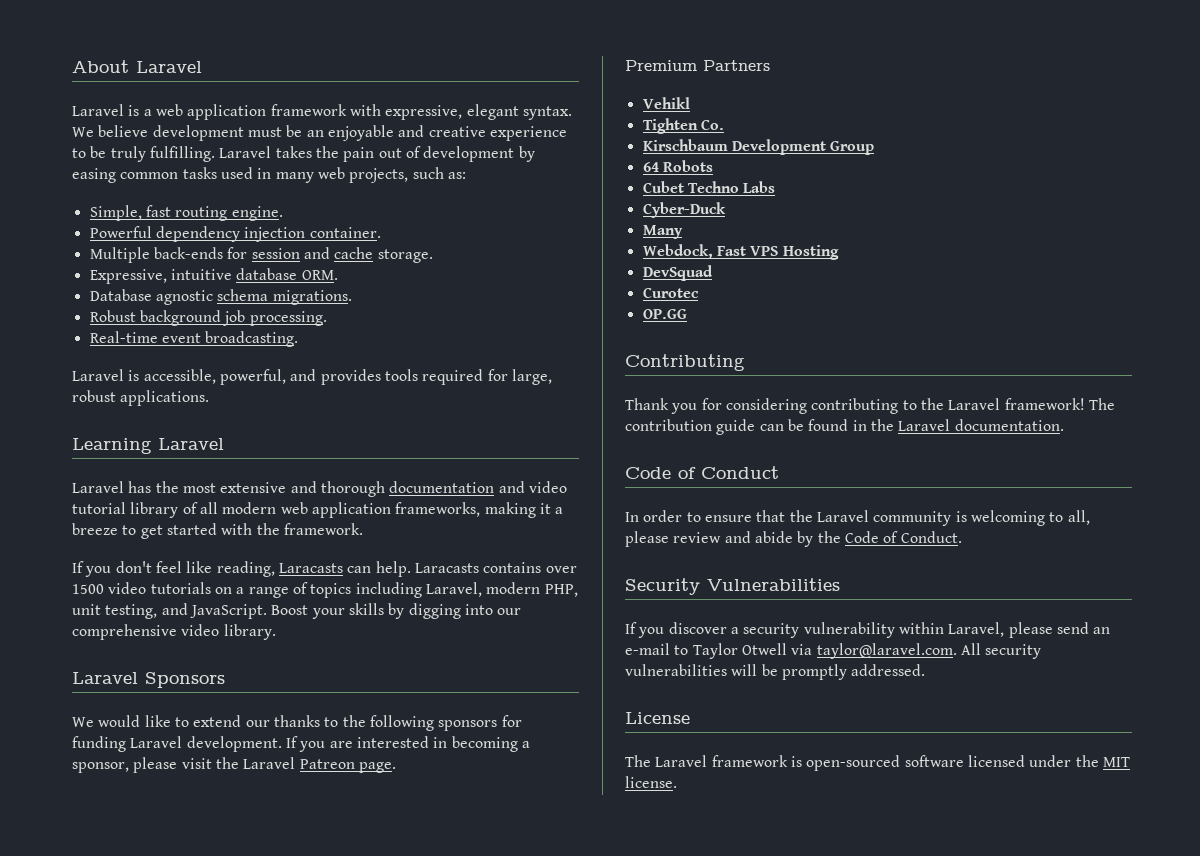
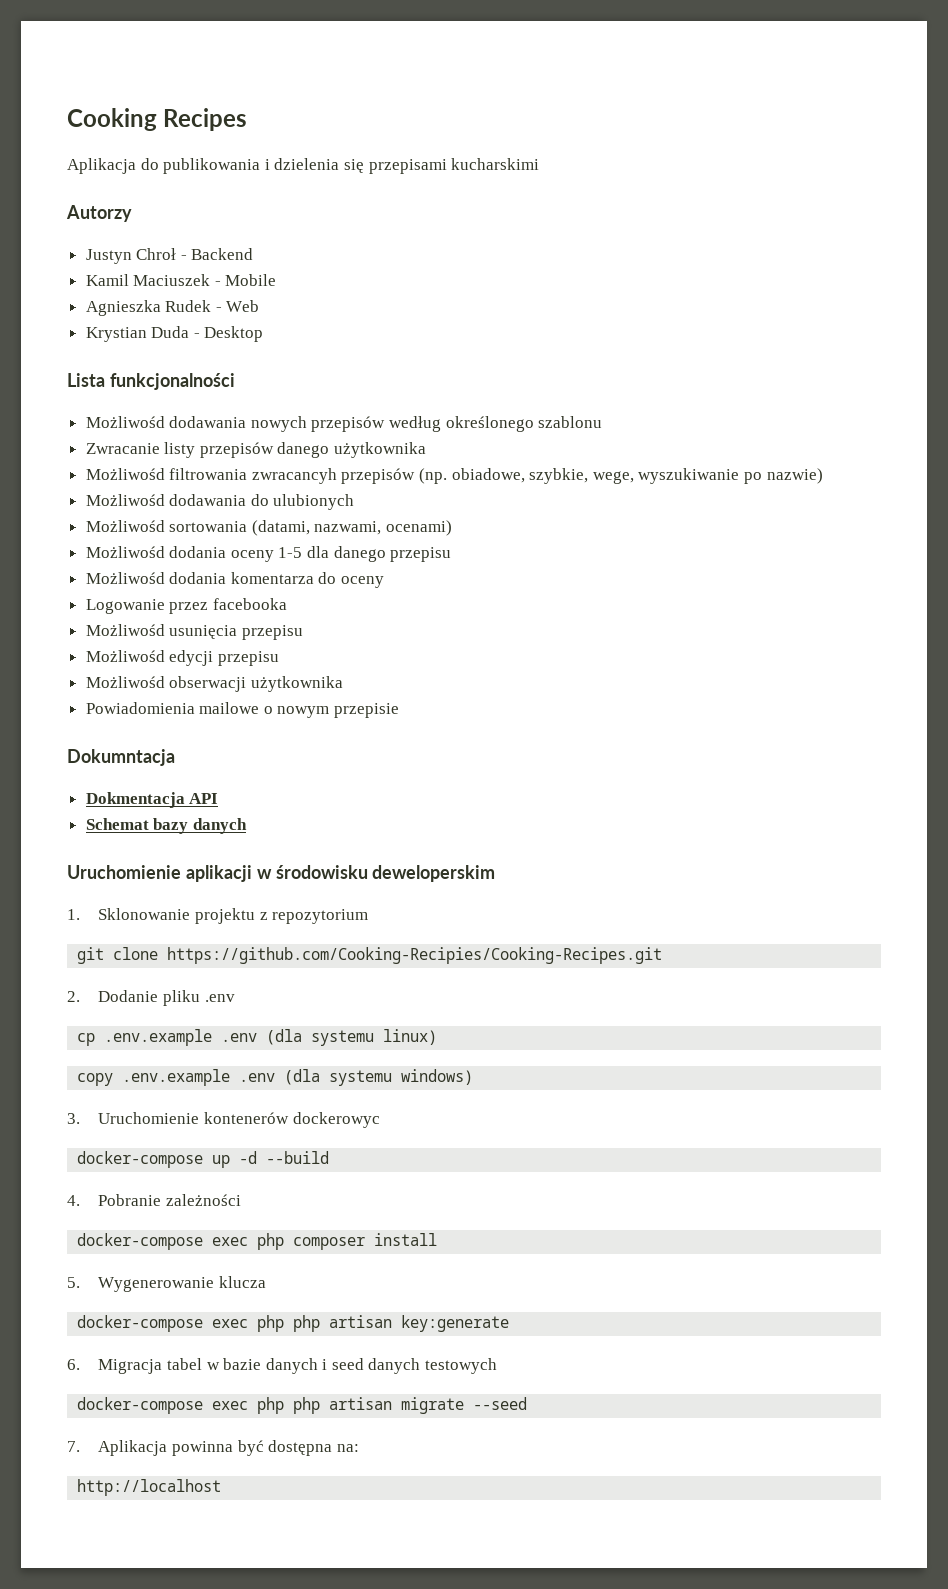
[72,60,202,73] [72,104,572,120] [72,125,567,141] [72,146,535,162] [72,167,466,183] [89,205,283,221] [89,226,381,242] [89,247,433,263] [89,268,338,284] [89,289,352,305] [89,310,327,326] [89,331,299,347] [72,369,552,385] [72,390,210,406] [72,438,224,454] [72,481,567,497] [72,502,564,518] [72,523,363,539] [72,561,577,577] [72,582,578,598] [72,603,522,619] [72,624,276,640] [72,672,225,688] [72,715,522,731] [72,736,530,752] [72,757,396,773] [625,60,770,71] [642,97,690,109] [642,118,724,134] [642,139,875,155] [642,160,713,172] [642,181,776,193] [642,202,726,218] [642,225,683,239] [642,244,839,260] [642,265,713,281] [642,287,699,298] [642,309,687,319] [625,354,745,371] [625,398,1115,414] [625,419,1064,435] [625,466,779,479] [625,510,1090,526] [625,531,962,547] [625,578,840,595] [625,622,1111,638] [625,643,1042,659] [625,664,926,680] [625,712,690,724] [625,755,1130,771] [625,776,677,788] About Laravel // Laravel is a web application framework with expressive, elegant syntax. We believe development must be an enjoyable and creative experience to be truly fulfilling. Laravel takes the pain out of development by easing common tasks used in many web projects, such as: // Simple, fast routing engine. // Powerful dependency injection container. // Multiple back-ends for session and cache storage. // Expressive, intuitive database ORM. // Database agnostic schema migrations. // Robust background job processing. // Real-time event broadcasting. // Laravel is accessible, powerful, and provides tools required for large, robust applications. // Learning Laravel // Laravel has the most extensive and thorough documentation and video tutorial library of all modern web application frameworks, making it a breeze to get started with the framework. // If you don't feel like reading, Laracasts can help. Laracasts contains over 1500 video tutorials on a range of topics including Laravel, modern PHP, unit testing, and JavaScript. Boost your skills by digging into our comprehensive video library. // Laravel Sponsors // We would like to extend our thanks to the following sponsors for funding Laravel development. If you are interested in becoming a sponsor, please visit the Laravel Patreon page. // Premium Partners // Vehikl // Tighten Co. // Kirschbaum Development Group // 64 Robots // Cubet Techno Labs // Cyber-Duck // Many // Webdock, Fast VPS Hosting // DevSquad // Curotec // OP.GG // Contributing // Thank you for considering contributing to the Laravel framework! The contribution guide can be found in the Laravel documentation. // Code of Conduct // In order to ensure that the Laravel community is welcoming to all, please review and abide by the Code of Conduct. // Security Vulnerabilities // If you discover a security vulnerability within Laravel, please send an e-mail to Taylor Otwell via taylor@laravel.com. All security vulnerabilities will be promptly addressed. // License // The Laravel framework is open-sourced software licensed under the MIT license. -> [67,108,248,131] [67,158,540,174] [66,205,132,222] [85,248,254,264] [85,274,277,286] [85,300,260,316] [85,326,264,342] [67,373,235,390] [85,416,603,432] [85,442,427,458] [85,468,823,484] [85,494,355,510] [85,520,453,536] [85,546,452,562] [85,572,385,588] [85,598,287,614] [85,624,303,640] [85,650,279,666] [85,676,343,692] [85,702,400,718] [67,749,175,766] [85,792,219,808] [85,818,247,834] [67,865,496,882] [67,908,369,924] [77,947,663,964] [67,990,235,1006] [77,1029,438,1046] [77,1069,474,1086] [67,1112,380,1128] [77,1151,330,1168] [67,1194,241,1206] [77,1233,438,1250] [67,1276,266,1292] [77,1315,510,1332] [67,1358,498,1374] [77,1397,528,1414] [67,1440,359,1456] [77,1479,222,1496] Cooking Recipes // Aplikacja do publikowania i dzielenia się przepisami kucharskimi // Autorzy // Justyn Chroł - Backend // Kamil Maciuszek - Mobile // Agnieszka Rudek - Web // Krystian Duda - Desktop // Lista funkcjonalności // Możliwośd dodawania nowych przepisów według określonego szablonu // Zwracanie listy przepisów danego użytkownika // Możliwośd filtrowania zwracancyh przepisów (np. obiadowe, szybkie, wege, wyszukiwanie po nazwie) // Możliwośd dodawania do ulubionych // Możliwośd sortowania (datami, nazwami, ocenami) // Możliwośd dodania oceny 1-5 dla danego przepisu // Możliwośd dodania komentarza do oceny // Logowanie przez facebooka // Możliwośd usunięcia przepisu // Możliwośd edycji przepisu // Możliwośd obserwacji użytkownika // Powiadomienia mailowe o nowym przepisie // Dokumntacja // Dokmentacja API // Schemat bazy danych // Uruchomienie aplikacji w środowisku deweloperskim // 1. Sklonowanie projektu z repozytorium // git clone https://github.com/Cooking-Recipies/Cooking-Recipes.git // 2. Dodanie pliku .env // cp .env.example .env (dla systemu linux) // copy .env.example .env (dla systemu windows) // 3. Uruchomienie kontenerów dockerowyc // docker-compose up -d --build // 4. Pobranie zależności // docker-compose exec php composer install // 5. Wygenerowanie klucza // docker-compose exec php php artisan key:generate // 6. Migracja tabel w bazie danych i seed danych testowych // docker-compose exec php php artisan migrate --seed // 7. Aplikacja powinna być dostępna na: // http://localhost

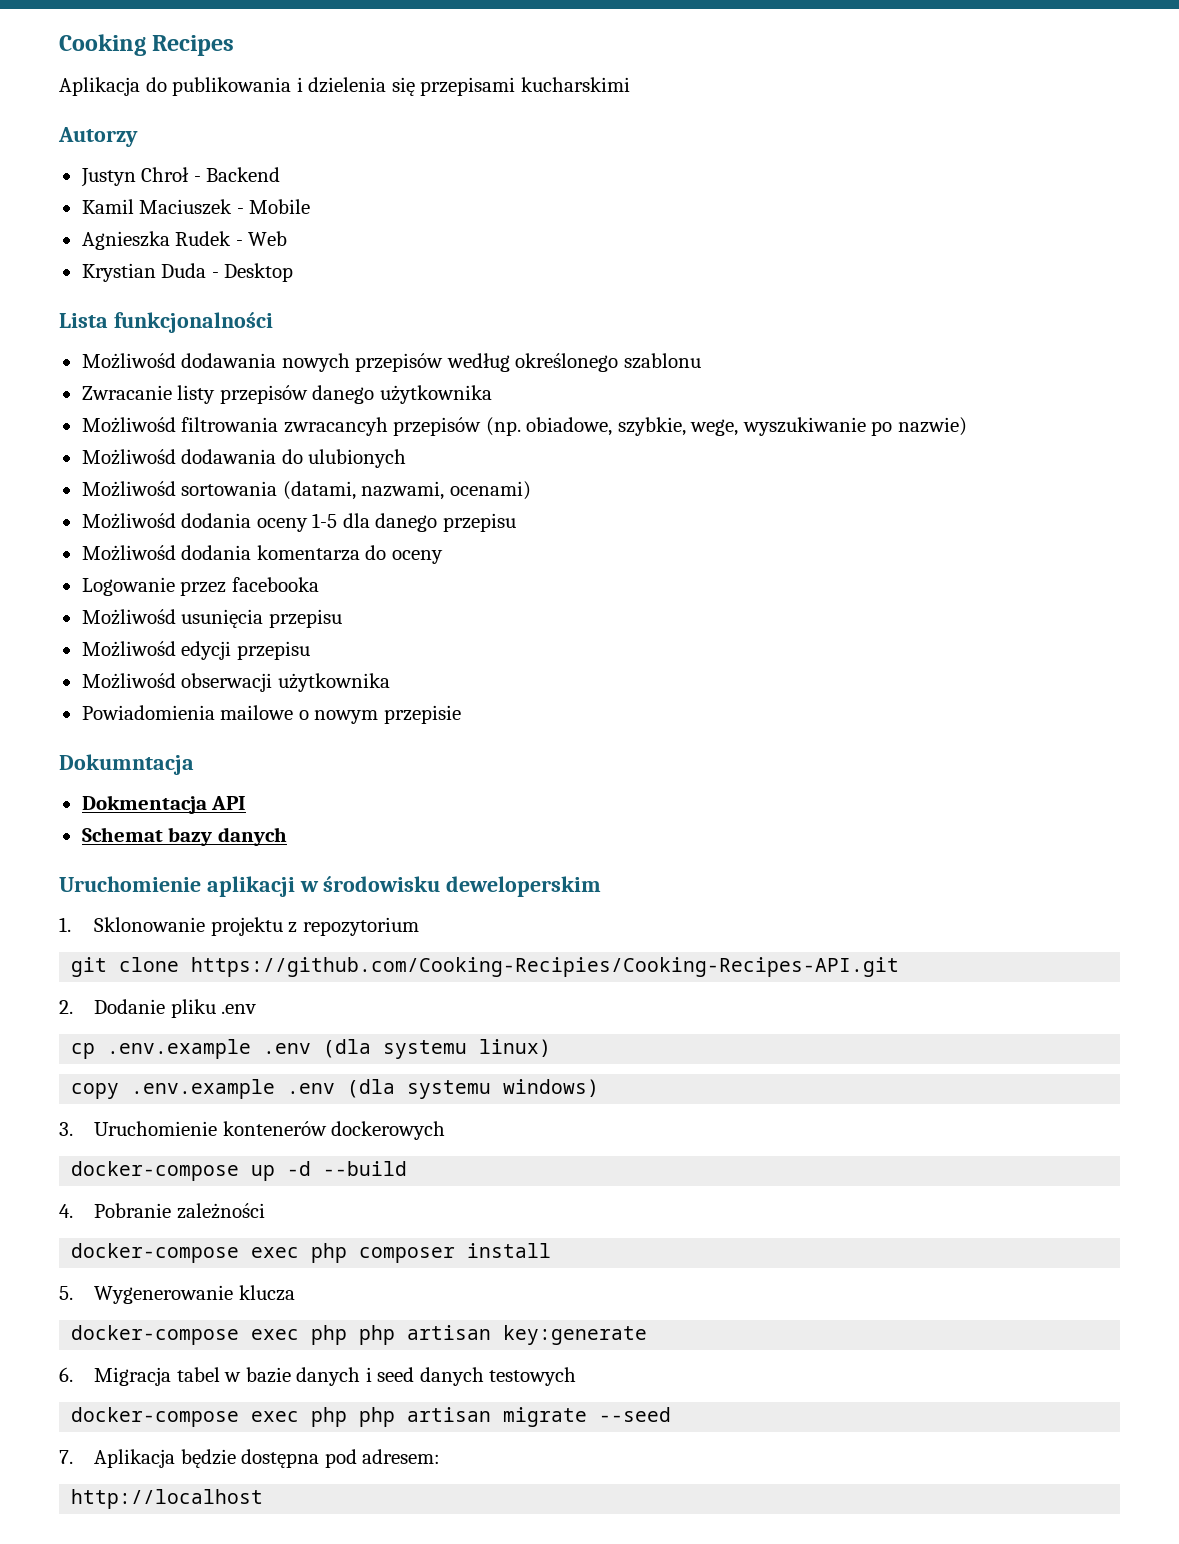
[167,947,663,964] https://github.com/Cooking-Recipies/Cooking-Recipes.git -> [191,957,900,977] https://github.com/Cooking-Recipies/Cooking-Recipes-API.git
[292,1112,380,1128] dockerowyc -> [331,1121,446,1140] dockerowych
[171,1440,359,1456] powinna być dostępna na: -> [180,1449,441,1468] będzie dostępna pod adresem:

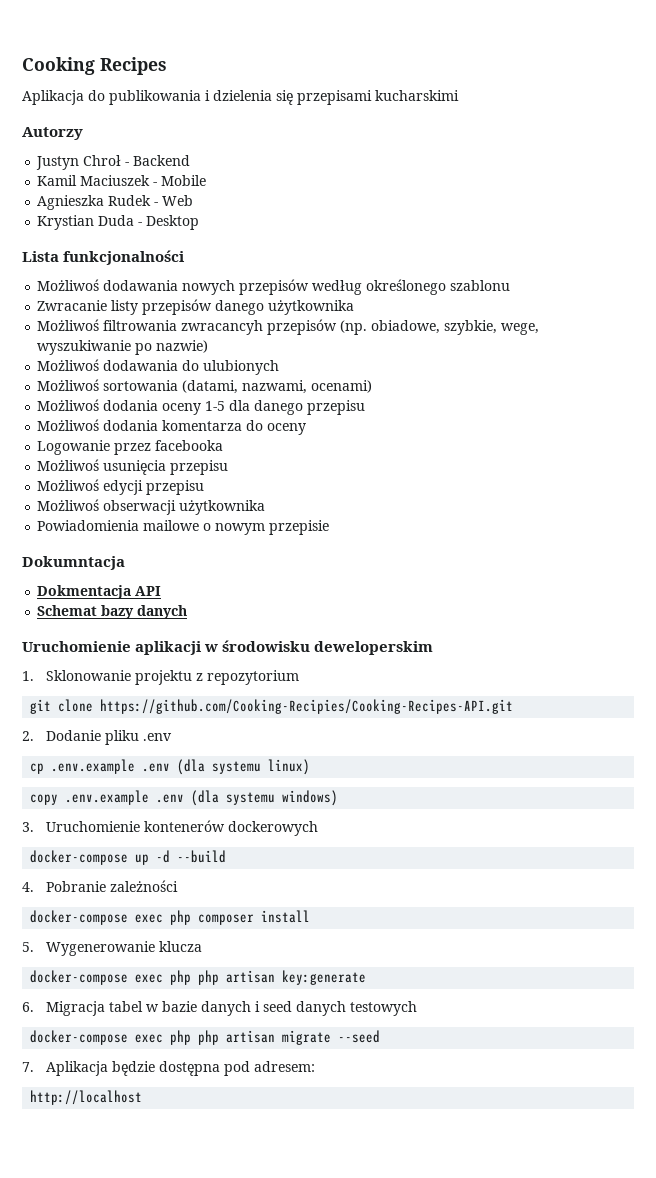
[81,353,176,369] Możliwośd -> [37,279,100,291] Możliwoś
[81,417,176,433] Możliwośd -> [37,319,100,331] Możliwoś
[81,449,176,465] Możliwośd -> [37,359,100,371] Możliwoś
[81,481,176,497] Możliwośd -> [37,379,100,391] Możliwoś
[81,513,176,529] Możliwośd -> [37,399,100,411] Możliwoś
[81,545,176,561] Możliwośd -> [37,419,100,431] Możliwoś
[81,609,176,625] Możliwośd -> [37,459,100,471] Możliwoś
[81,641,176,657] Możliwośd -> [37,479,100,491] Możliwoś
[81,673,176,689] Możliwośd -> [37,499,100,511] Możliwoś

